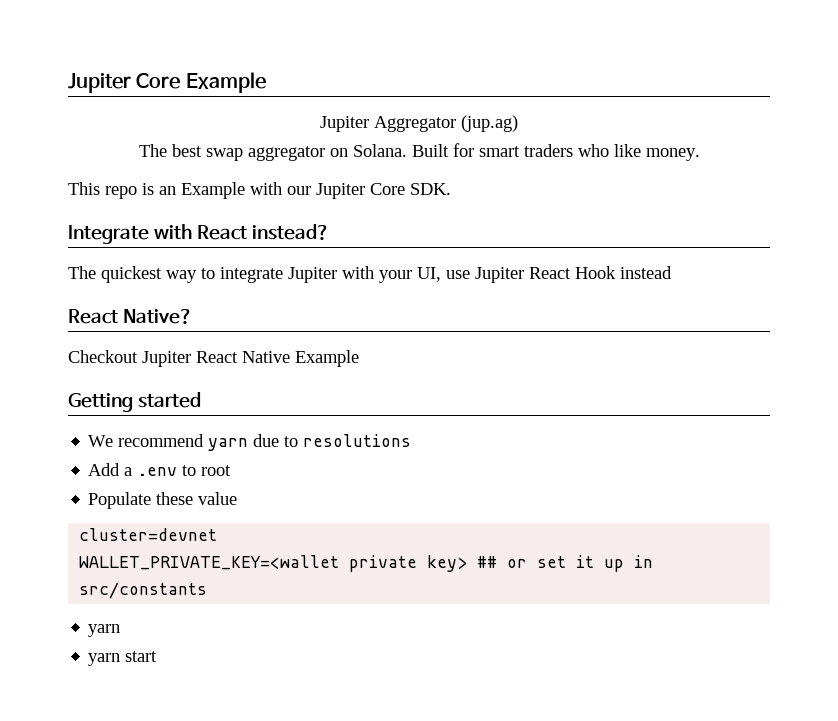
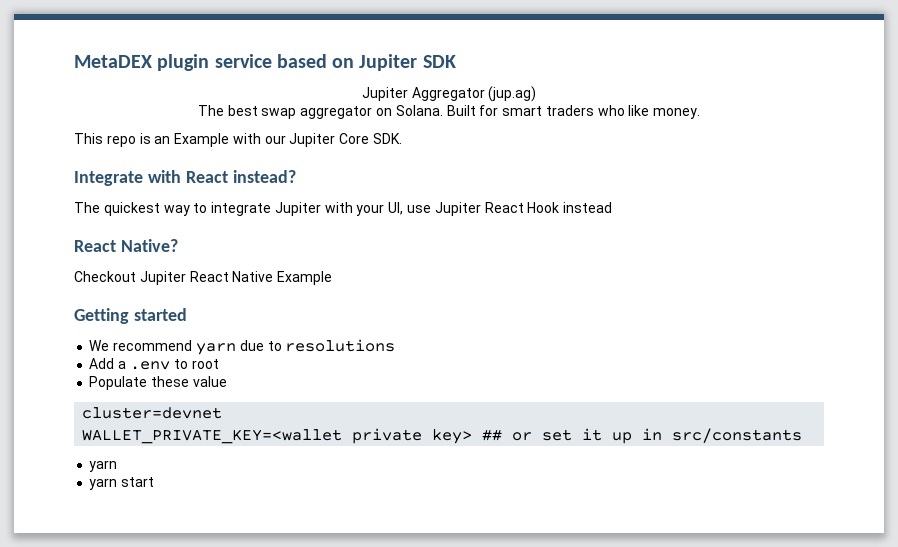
[68,72,266,93] Jupiter Core Example -> [74,54,456,71] MetaDEX plugin service based on Jupiter SDK

